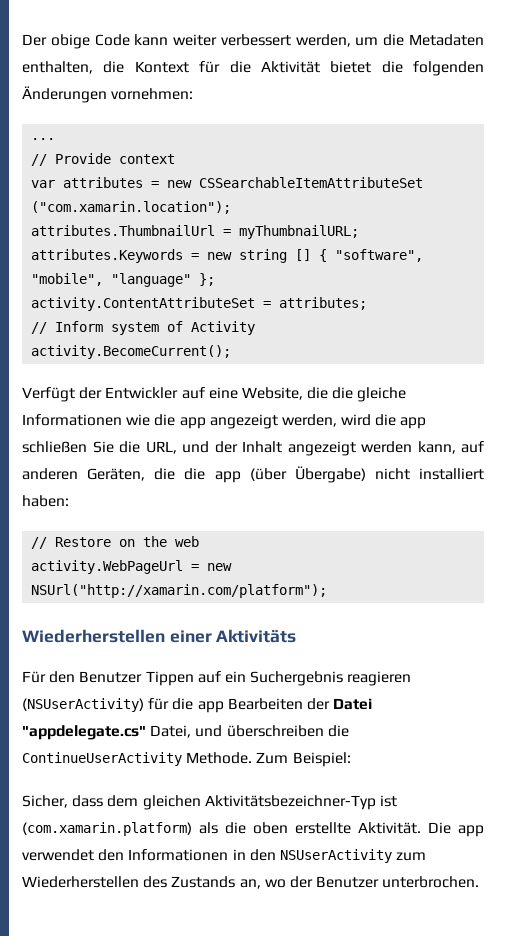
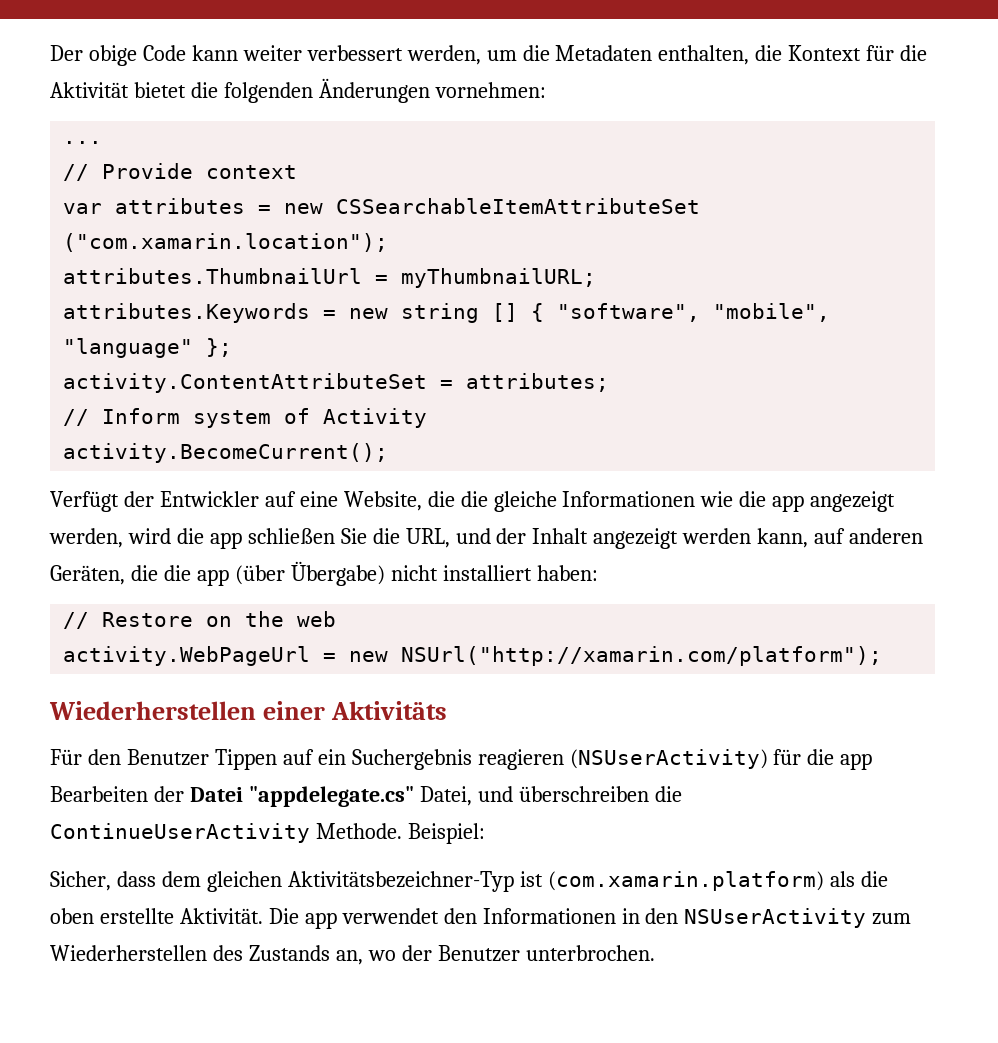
[256,752,289,764] Zum -> (402, 831) none

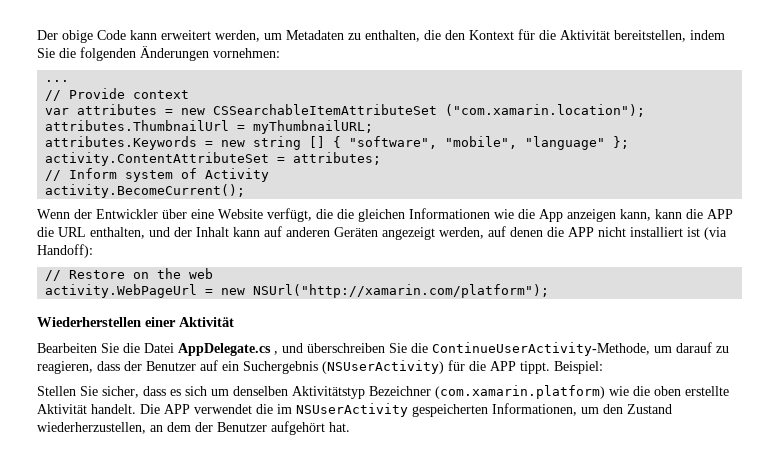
[242,45,653,65] weiter verbessert werden, um die Metadaten -> [161,30,361,42] erweitert werden, um Metadaten zu
(783, 53) none -> [445,30,465,40] den
[133,82,186,98] bietet -> [614,30,725,42] [37,48,55,58] bereitstellen, indem Sie
[50,491,119,512] Verfügt -> [37,209,70,219] Wenn
[264,491,557,512] auf eine Website, die die gleiche -> [162,208,405,222] über eine Website verfügt, die die gleichen
[772,491,896,512] [49,528,924,549] [50,561,598,586] app angezeigt werden, wird die app schließen Sie die URL, und der Inhalt angezeigt werden kann, auf anderen Geräten, die die app (über Übergabe) nicht installiert haben: -> [539,209,733,222] [37,226,727,240] [37,244,93,258] App anzeigen kann, kann die APP die URL enthalten, und der Inhalt kann auf anderen Geräten angezeigt werden, auf denen die APP nicht installiert ist (via Handoff):
[330,701,447,720] [50,749,277,770] Aktivitäts // Für den Benutzer Tippen -> [179,317,234,327] [37,342,729,356] [37,361,196,374] Aktivität // Bearbeiten Sie die Datei AppDelegate.cs , und überschreiben Sie die ContinueUserActivity-Methode, um darauf zu reagieren, dass der Benutzer
[477,749,564,770] reagieren -> (318, 367) none
[840,753,873,770] [50,786,682,807] [50,823,485,844] [50,871,888,892] [50,908,912,929] [50,945,655,965] app Bearbeiten der Datei "appdelegate.cs" Datei, und überschreiben die ContinueUserActivity Methode. Beispiel: // Sicher, dass dem gleichen Aktivitätsbezeichner-Typ ist (com.xamarin.platform) als die oben erstellte Aktivität. Die app verwendet den Informationen in den NSUserActivity zum Wiederherstellen des Zustands an, wo der Benutzer unterbrochen. -> [490,361,603,374] [37,385,729,399] [37,403,672,417] [37,421,350,435] APP tippt. Beispiel: // Stellen Sie sicher, dass es sich um denselben Aktivitätstyp Bezeichner (com.xamarin.platform) wie die oben erstellte Aktivität handelt. Die APP verwendet die im NSUserActivity gespeicherten Informationen, um den Zustand wiederherzustellen, an dem der Benutzer aufgehört hat.

